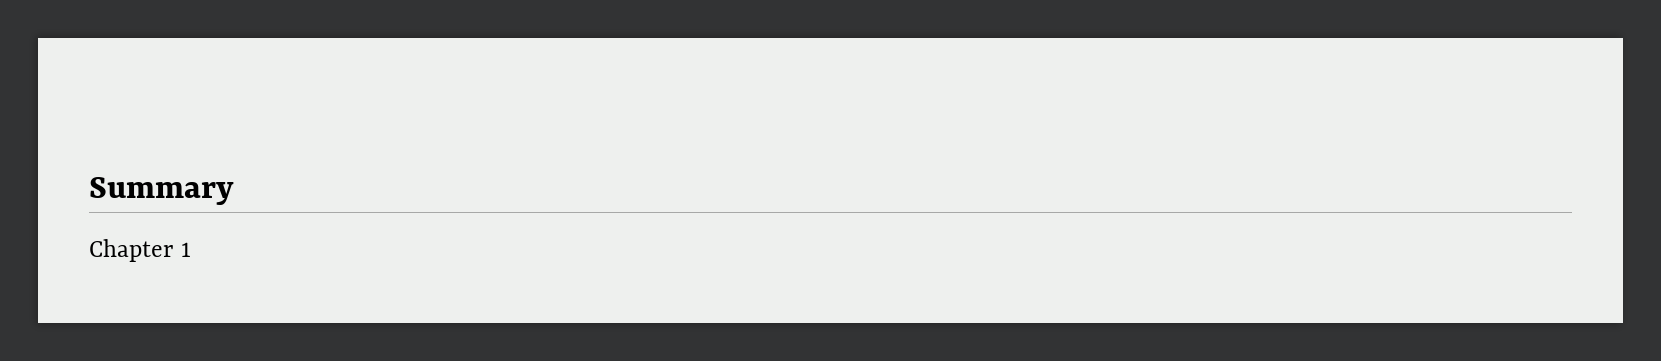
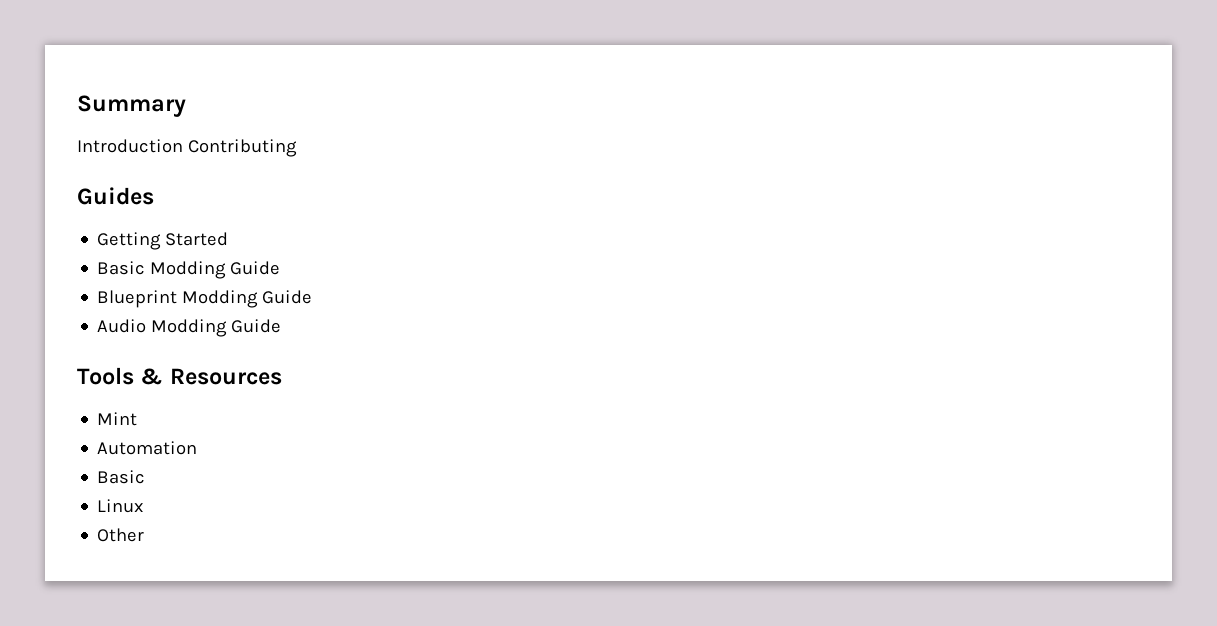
[89,239,192,262] Chapter 1 -> [77,139,297,157] [77,187,154,205] [97,232,229,250] [97,261,281,279] [97,290,313,308] [97,319,282,337] [77,367,282,385] [97,412,138,426] [97,441,198,455] [97,470,146,484] [97,499,144,513] [97,528,145,542] Introduction Contributing // Guides // Getting Started // Basic Modding Guide // Blueprint Modding Guide // Audio Modding Guide // Tools & Resources // Mint // Automation // Basic // Linux // Other

